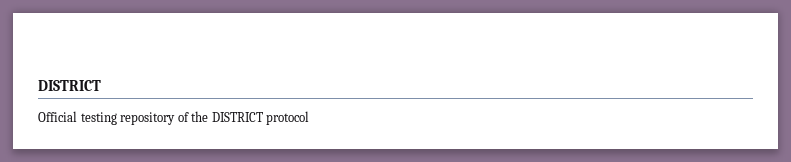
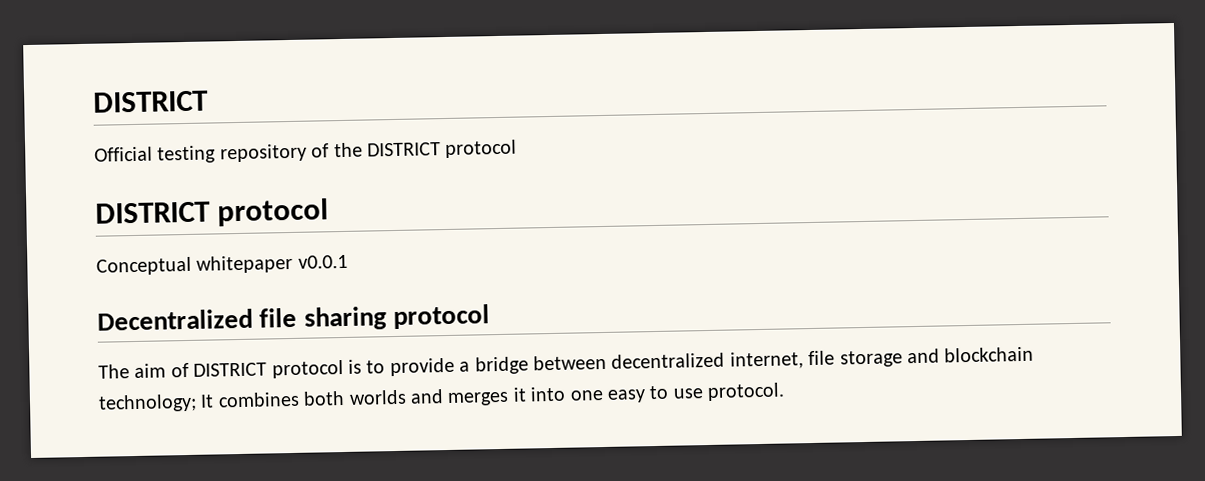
(310, 118) none -> [95,198,330,227] [96,254,348,276] [97,304,490,331] [98,346,1035,379] [98,382,786,413] // DISTRICT protocol // Conceptual whitepaper v0.0.1 // Decentralized file sharing protocol // The aim of DISTRICT protocol is to provide a bridge between decentralized internet, file storage and blockchain technology; It combines both worlds and merges it into one easy to use protocol.

